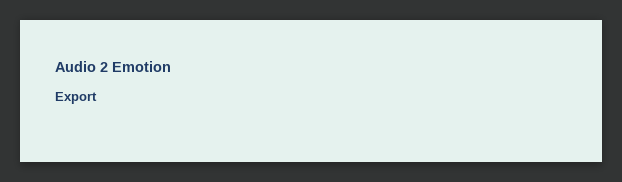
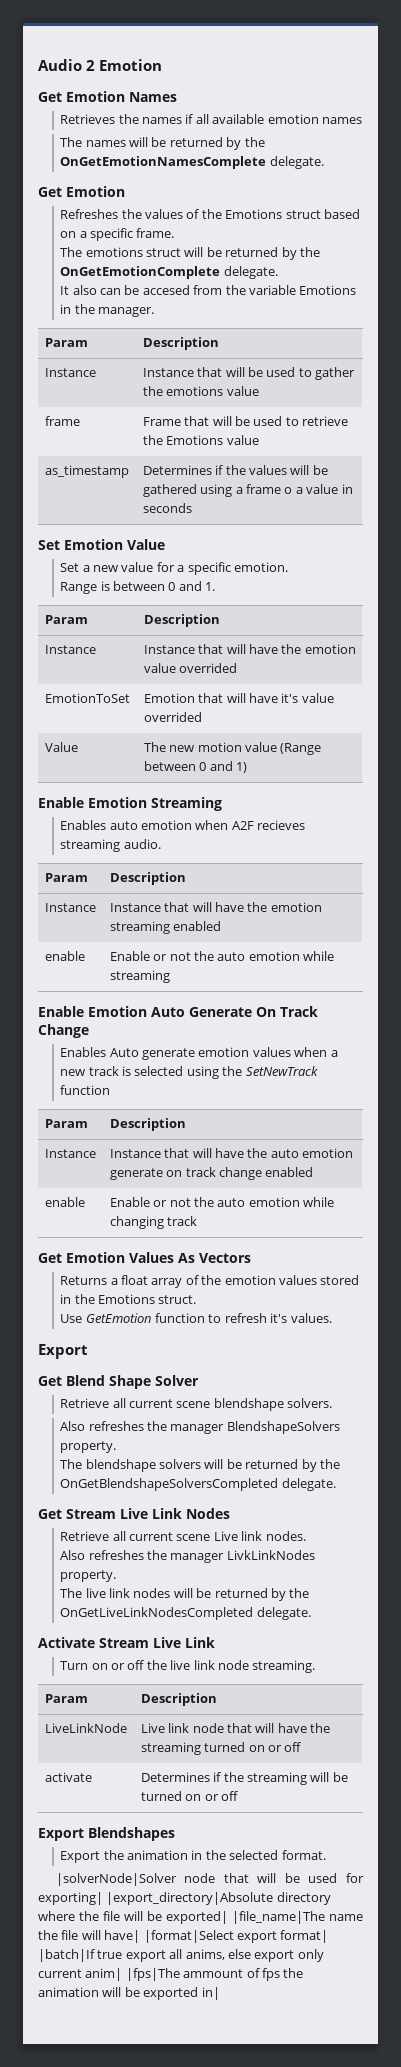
[55,92,97,104] Export -> [38,91,177,102] [60,114,362,124] [60,137,265,150] [60,156,324,169] [38,186,125,197] [60,209,360,219] [60,228,175,241] [60,247,320,260] [60,266,278,279] [60,285,357,295] [60,304,155,317] [44,338,88,347] [142,337,219,350] [44,368,96,377] [142,367,356,380] [142,386,259,396] [44,416,80,426] [142,416,349,426] [142,435,259,445] [44,465,129,478] [142,465,328,475] [142,484,353,497] [142,503,192,513] [38,539,165,550] [60,562,288,575] [60,581,216,594] [44,615,88,624] [143,614,220,627] [44,645,96,654] [143,644,356,654] [143,663,238,673] [44,693,130,703] [143,693,334,703] [143,712,202,722] [44,742,78,752] [143,742,322,755] [143,761,248,773] [38,797,222,811] [60,820,306,830] [60,839,161,852] [44,873,88,882] [109,872,186,885] [44,903,96,912] [109,902,322,912] [109,921,222,934] [44,951,85,961] [109,951,335,961] [109,970,170,983] [38,1006,318,1017] [38,1024,89,1038] [60,1047,338,1060] [60,1066,318,1079] [60,1085,111,1095] [44,1119,88,1128] [109,1118,186,1131] [44,1149,96,1158] [109,1148,354,1158] [109,1167,314,1180] [44,1197,85,1207] [109,1197,335,1207] [109,1216,198,1229] [38,1252,251,1263] [60,1275,360,1288] [60,1294,197,1304] [60,1313,332,1323] [38,1344,88,1359] [38,1375,199,1389] [60,1398,333,1411] [60,1421,340,1434] [60,1441,117,1453] [60,1459,340,1472] [60,1478,336,1491] [38,1508,230,1519] [60,1531,306,1541] [60,1550,315,1563] [60,1570,117,1582] [60,1588,310,1601] [60,1607,311,1620] [38,1637,215,1648] [60,1660,316,1673] [44,1694,88,1703] [140,1693,217,1706] [44,1723,127,1733] [140,1723,331,1733] [140,1742,302,1755] [44,1772,92,1782] [140,1772,348,1785] [140,1791,239,1801] [38,1827,175,1841] [60,1850,326,1863] [55,1873,364,1886] [38,1892,331,1905] [38,1911,363,1924] [38,1930,329,1943] [38,1949,324,1962] [38,1968,304,1981] [38,1987,220,2000] Get Emotion Names // Retrieves the names if all available emotion names // The names will be returned by the OnGetEmotionNamesComplete delegate. // Get Emotion // Refreshes the values of the Emotions struct based on a specific frame. // The emotions struct will be returned by the OnGetEmotionComplete delegate. // It also can be accesed from the variable Emotions in the manager. // Param | Description // Instance | Instance that will be used to gather the emotions value // frame | Frame that will be used to retrieve the Emotions value // as_timestamp | Determines if the values will be gathered using a frame o a value in seconds // Set Emotion Value // Set a new value for a specific emotion. // Range is between 0 and 1. // Param | Description // Instance | Instance that will have the emotion value overrided // EmotionToSet | Emotion that will have it's value overrided // Value | The new motion value (Range between 0 and 1) // Enable Emotion Streaming // Enables auto emotion when A2F recieves streaming audio. // Param | Description // Instance | Instance that will have the emotion streaming enabled // enable | Enable or not the auto emotion while streaming // Enable Emotion Auto Generate On Track Change // Enables Auto generate emotion values when a new track is selected using the SetNewTrack function // Param | Description // Instance | Instance that will have the auto emotion generate on track change enabled // enable | Enable or not the auto emotion while changing track // Get Emotion Values As Vectors // Returns a float array of the emotion values stored in the Emotions struct. // Use GetEmotion function to refresh it's values. // Export // Get Blend Shape Solver // Retrieve all current scene blendshape solvers. // Also refreshes the manager BlendshapeSolvers property. // The blendshape solvers will be returned by the OnGetBlendshapeSolversCompleted delegate. // Get Stream Live Link Nodes // Retrieve all current scene Live link nodes. // Also refreshes the manager LivkLinkNodes property. // The live link nodes will be returned by the OnGetLiveLinkNodesCompleted delegate. // Activate Stream Live Link // Turn on or off the live link node streaming. // Param | Description // LiveLinkNode | Live link node that will have the streaming turned on or off // activate | Determines if the streaming will be turned on or off // Export Blendshapes // Export the animation in the selected format. // |solverNode|Solver node that will be used for exporting| |export_directory|Absolute directory where the file will be exported| |file_name|The name the file will have| |format|Select export format| |batch|If true export all anims, else export only current anim| |fps|The ammount of fps the animation will be exported in|

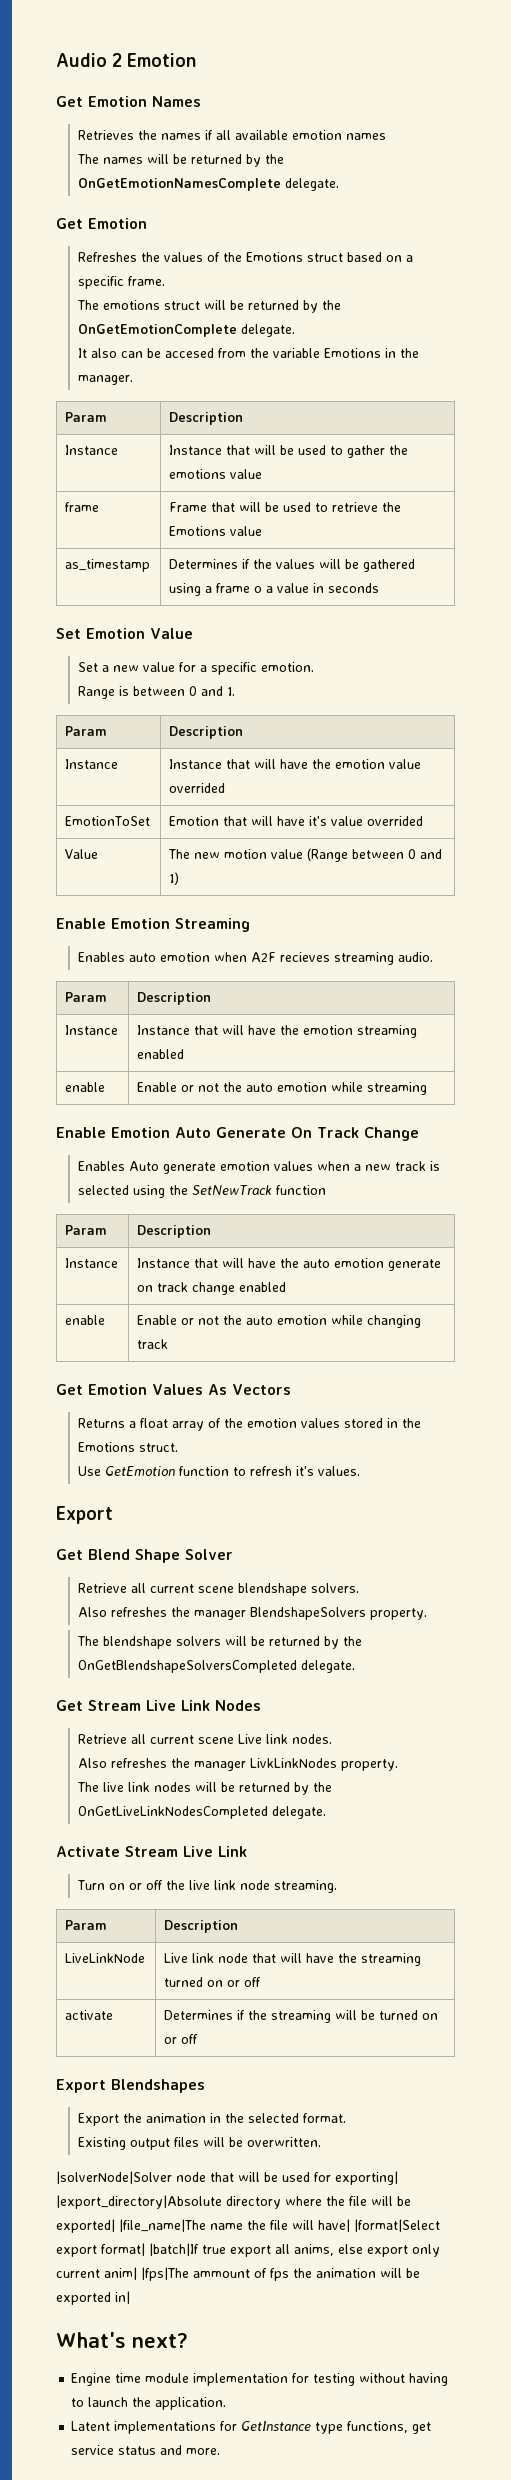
(326, 1855) none -> [77,2137,321,2150] // Existing output files will be overwritten.
(220, 1993) none -> [56,2332,188,2348] [71,2373,449,2386] [71,2397,227,2410] [71,2421,432,2434] [71,2445,221,2455] // What's next? // Engine time module implementation for testing without having to launch the application. // Latent implementations for GetInstance type functions, get service status and more.

